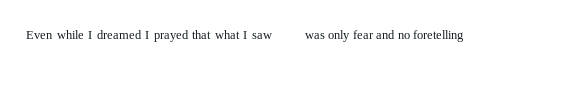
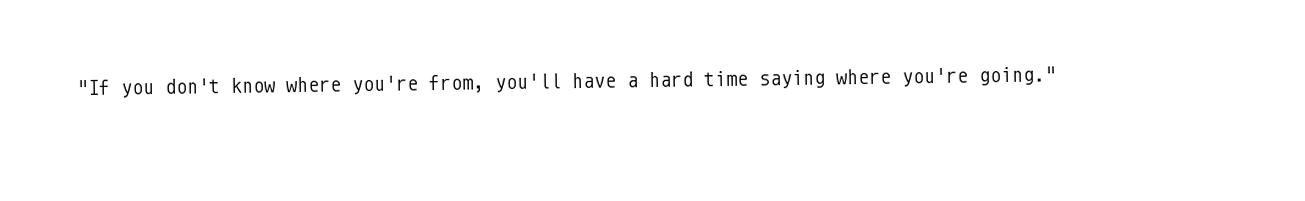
[26,30,464,42] Even while I dreamed I prayed that what I saw was only fear and no foretelling -> [76,66,1056,98] "If you don't know where you're from, you'll have a hard time saying where you're going."

